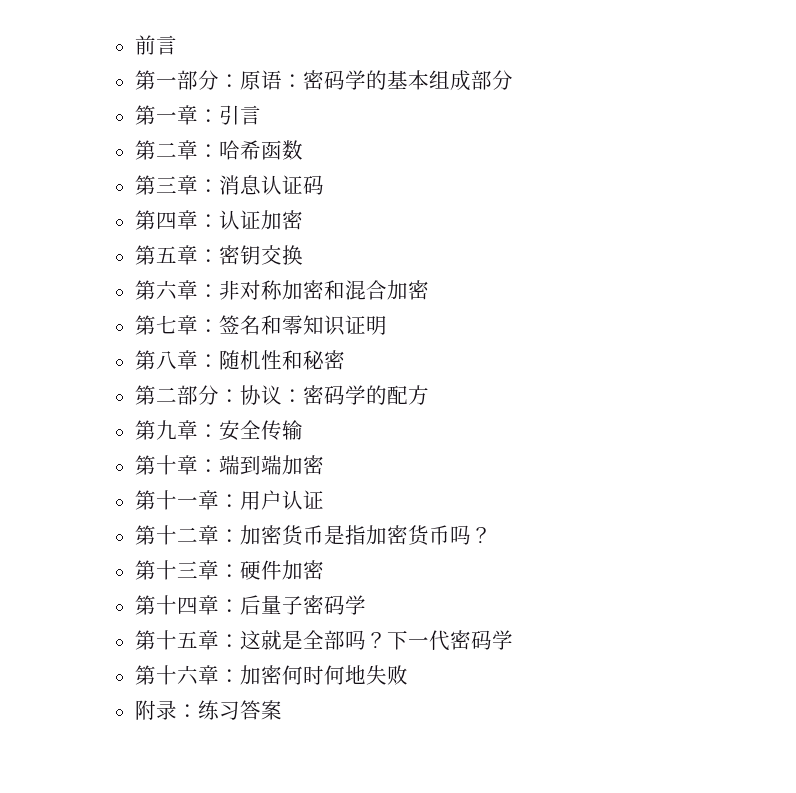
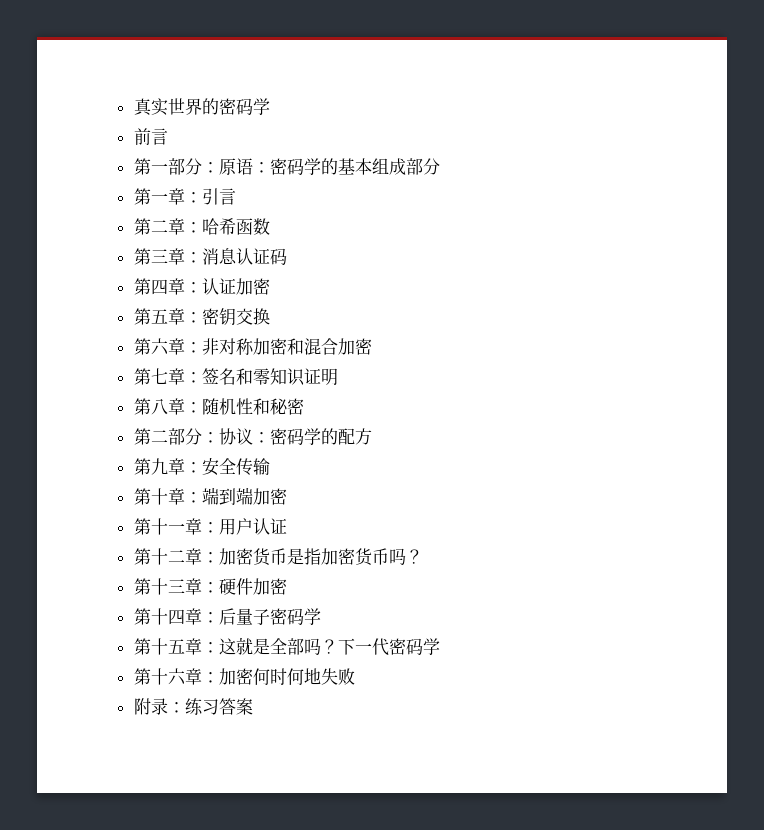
(134, 45) none -> [133,98,270,116] 真实世界的密码学 //

